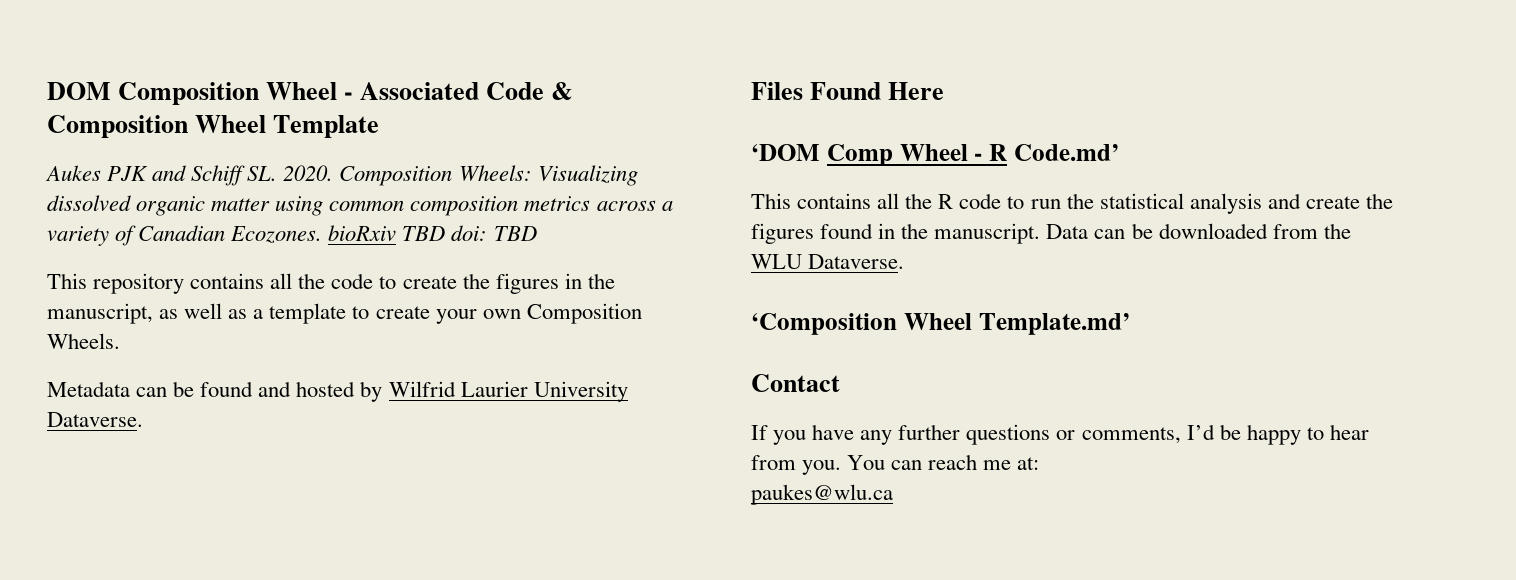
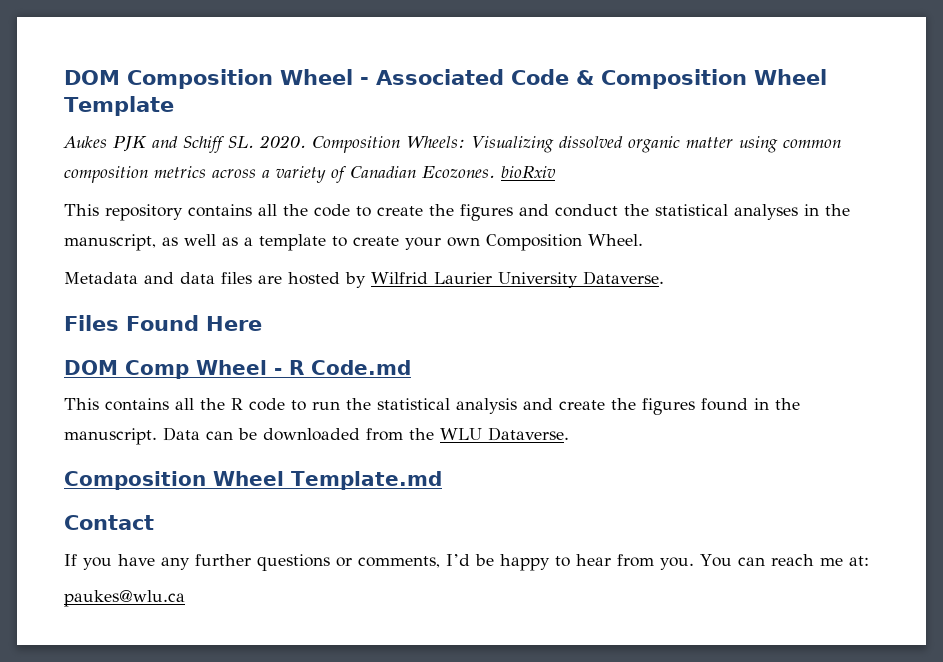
[402,225,537,241] TBD doi: TBD -> (556, 172) none
(559, 283) none -> [519,204,798,220] and conduct the statistical analyses
[47,333,120,349] Wheels. -> [588,234,643,246] Wheel.
[136,381,292,397] can be found and -> [144,272,282,284] and data files are
[751,144,820,161] ‘DOM -> [64,360,118,375] DOM
[1013,144,1119,161] Code.md’ -> [311,360,411,375] Code.md
[751,313,1130,335] ‘Composition Wheel Template.md’ -> [64,471,442,490] Composition Wheel Template.md

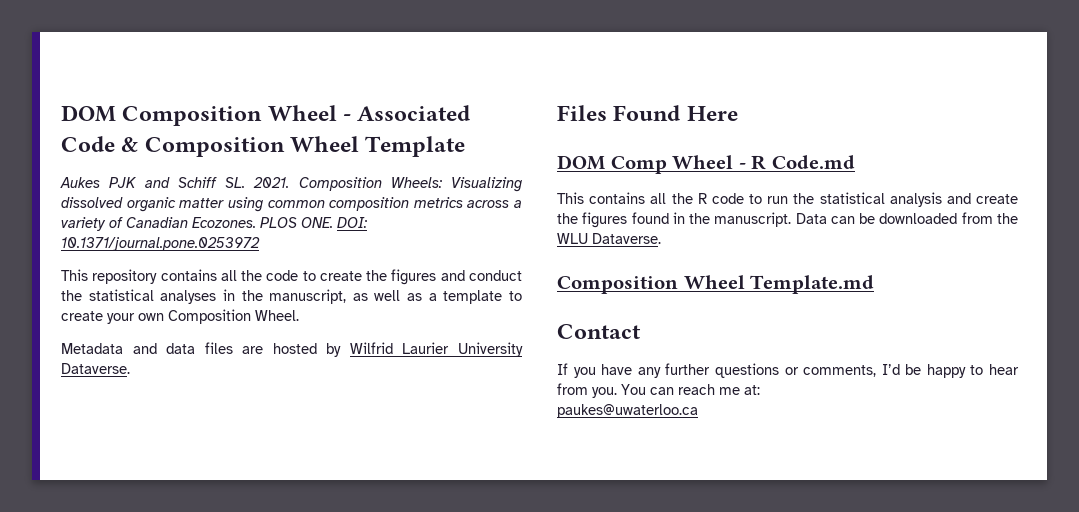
[259,135,306,148] 2020. -> [253,177,290,188] 2021.
[501,166,556,179] bioRxiv -> [260,217,367,228] [61,237,260,251] PLOS ONE. DOI: 10.1371/journal.pone.0253972
[64,590,185,607] paukes@wlu.ca -> [557,404,698,418] paukes@uwaterloo.ca

